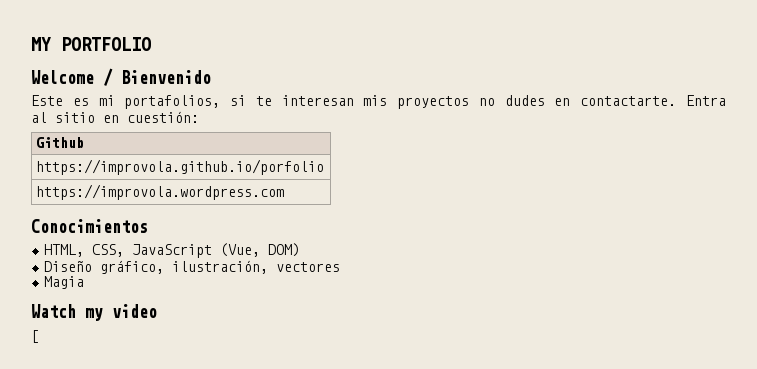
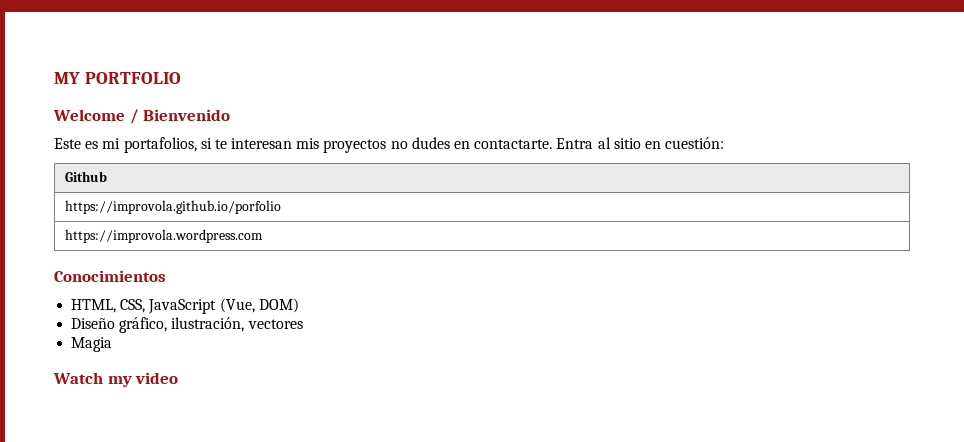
[31,330,39,343] // [ -> (179, 378) none

